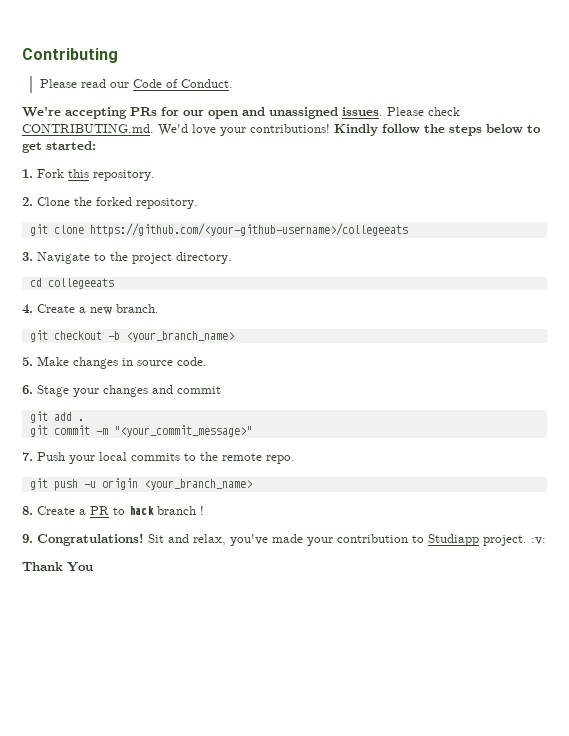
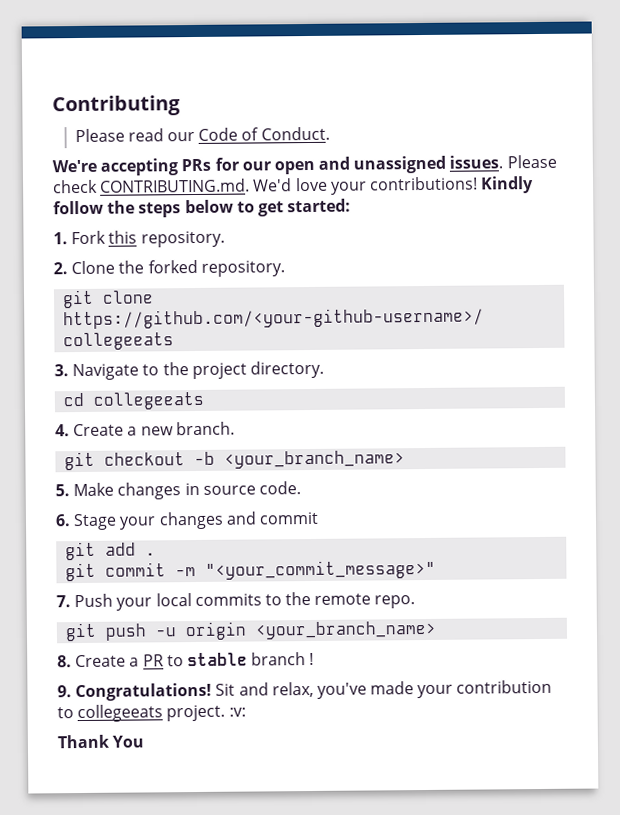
[129,506,154,515] hack -> [186,652,248,667] stable
[428,534,479,546] Studiapp -> [77,704,164,723] collegeeats

